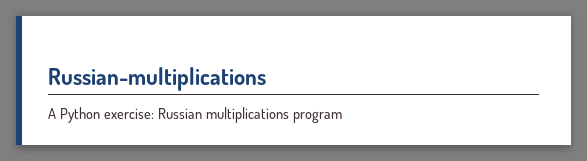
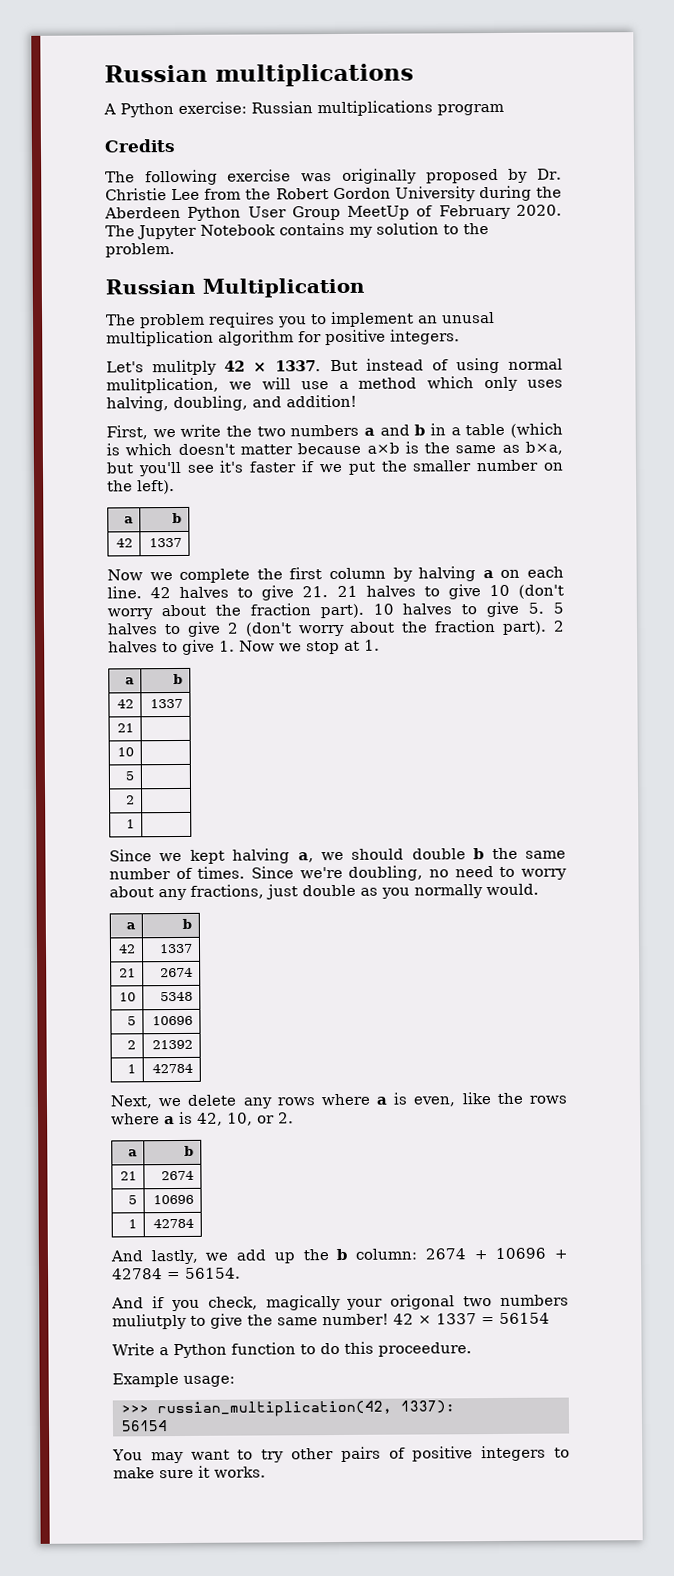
[48,67,266,91] Russian-multiplications -> [104,63,414,87] Russian multiplications
(342, 117) none -> [104,139,176,153] [105,168,563,186] [105,185,562,202] [104,204,562,221] [105,222,489,240] [105,243,175,258] [105,277,365,298] [106,311,495,329] [106,329,460,347] [106,357,563,376] [106,376,563,394] [106,394,357,412] [106,422,564,440] [106,441,563,456] [106,459,564,477] [107,480,175,495] [124,516,135,524] [172,512,183,524] [116,538,134,548] [149,537,183,548] [107,566,565,583] [107,584,564,601] [107,601,564,620] [107,619,565,637] [108,639,380,655] [125,677,136,685] [173,673,184,685] [117,699,135,709] [150,698,184,709] [117,723,135,733] [117,747,135,757] [125,771,135,781] [126,795,136,805] [126,819,136,829] [109,847,566,864] [109,865,567,881] [109,883,539,901] [126,922,137,930] [182,918,193,929] [118,944,137,954] [159,943,194,954] [119,968,137,978] [160,967,194,978] [119,992,137,1002] [160,991,194,1002] [127,1016,137,1026] [152,1015,194,1026] [127,1040,137,1050] [152,1039,194,1050] [127,1064,137,1074] [152,1063,194,1074] [110,1092,567,1109] [111,1111,294,1126] [128,1149,139,1157] [184,1145,195,1156] [120,1171,138,1181] [161,1170,195,1181] [128,1195,138,1205] [153,1194,195,1205] [128,1219,138,1229] [153,1218,195,1229] [110,1247,568,1265] [112,1267,241,1280] [111,1294,569,1312] [112,1312,550,1330] [112,1341,472,1359] [112,1373,235,1388] [120,1400,455,1418] [120,1420,168,1432] [112,1445,570,1464] [113,1465,266,1479] // Credits // The following exercise was originally proposed by Dr. Christie Lee from the Robert Gordon University during the Aberdeen Python User Group MeetUp of February 2020. The Jupyter Notebook contains my solution to the problem. // Russian Multiplication // The problem requires you to implement an unusal multiplication algorithm for positive integers. // Let's mulitply 42 × 1337. But instead of using normal mulitplication, we will use a method which only uses halving, doubling, and addition! // First, we write the two numbers a and b in a table (which is which doesn't matter because a×b is the same as b×a, but you'll see it's faster if we put the smaller number on the left). // a | b // 42 | 1337 // Now we complete the first column by halving a on each line. 42 halves to give 21. 21 halves to give 10 (don't worry about the fraction part). 10 halves to give 5. 5 halves to give 2 (don't worry about the fraction part). 2 halves to give 1. Now we stop at 1. // a | b // 42 | 1337 // 21 | // 10 | // 5 | // 2 | // 1 | // Since we kept halving a, we should double b the same number of times. Since we're doubling, no need to worry about any fractions, just double as you normally would. // a | b // 42 | 1337 // 21 | 2674 // 10 | 5348 // 5 | 10696 // 2 | 21392 // 1 | 42784 // Next, we delete any rows where a is even, like the rows where a is 42, 10, or 2. // a | b // 21 | 2674 // 5 | 10696 // 1 | 42784 // And lastly, we add up the b column: 2674 + 10696 + 42784 = 56154. // And if you check, magically your origonal two numbers muliutply to give the same number! 42 × 1337 = 56154 // Write a Python function to do this proceedure. // Example usage: // >>> russian_multiplication(42, 1337): // 56154 // You may want to try other pairs of positive integers to make sure it works.

